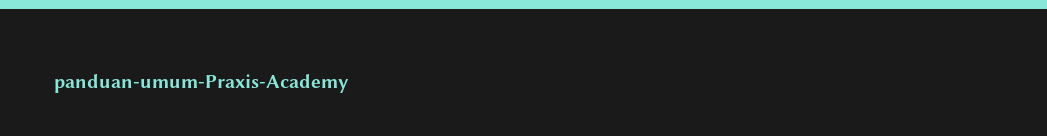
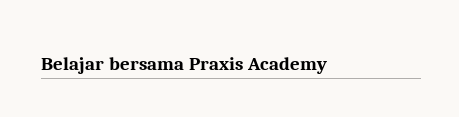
[54,74,349,93] panduan-umum-Praxis-Academy -> [41,57,327,74] Belajar bersama Praxis Academy

